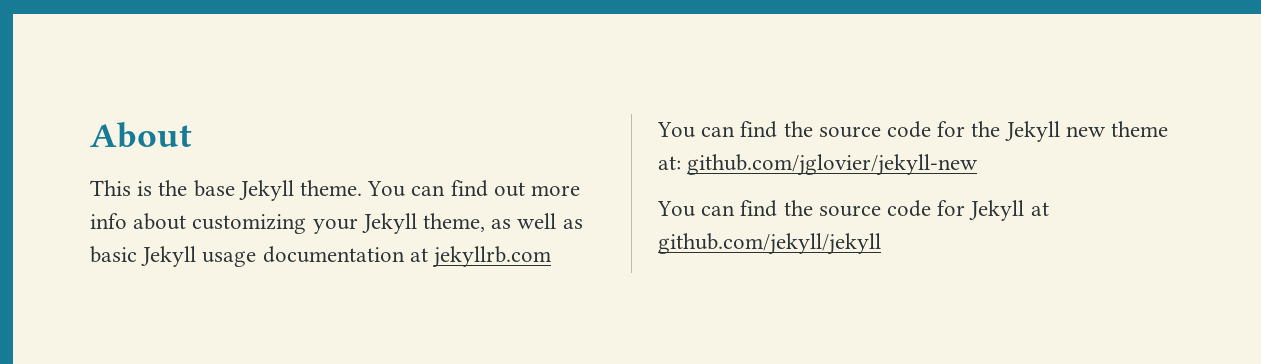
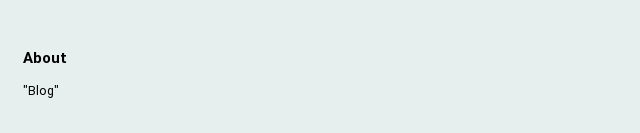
[90,180,581,201] [90,213,583,234] [90,246,552,268] [657,121,1169,142] [658,154,979,176] [657,200,1049,221] [658,233,881,255] This is the base Jekyll theme. You can find out more info about customizing your Jekyll theme, as well as basic Jekyll usage documentation at jekyllrb.com // You can find the source code for the Jekyll new theme at: github.com/jglovier/jekyll-new // You can find the source code for Jekyll at github.com/jekyll/jekyll -> [23,85,59,98] "Blog"

